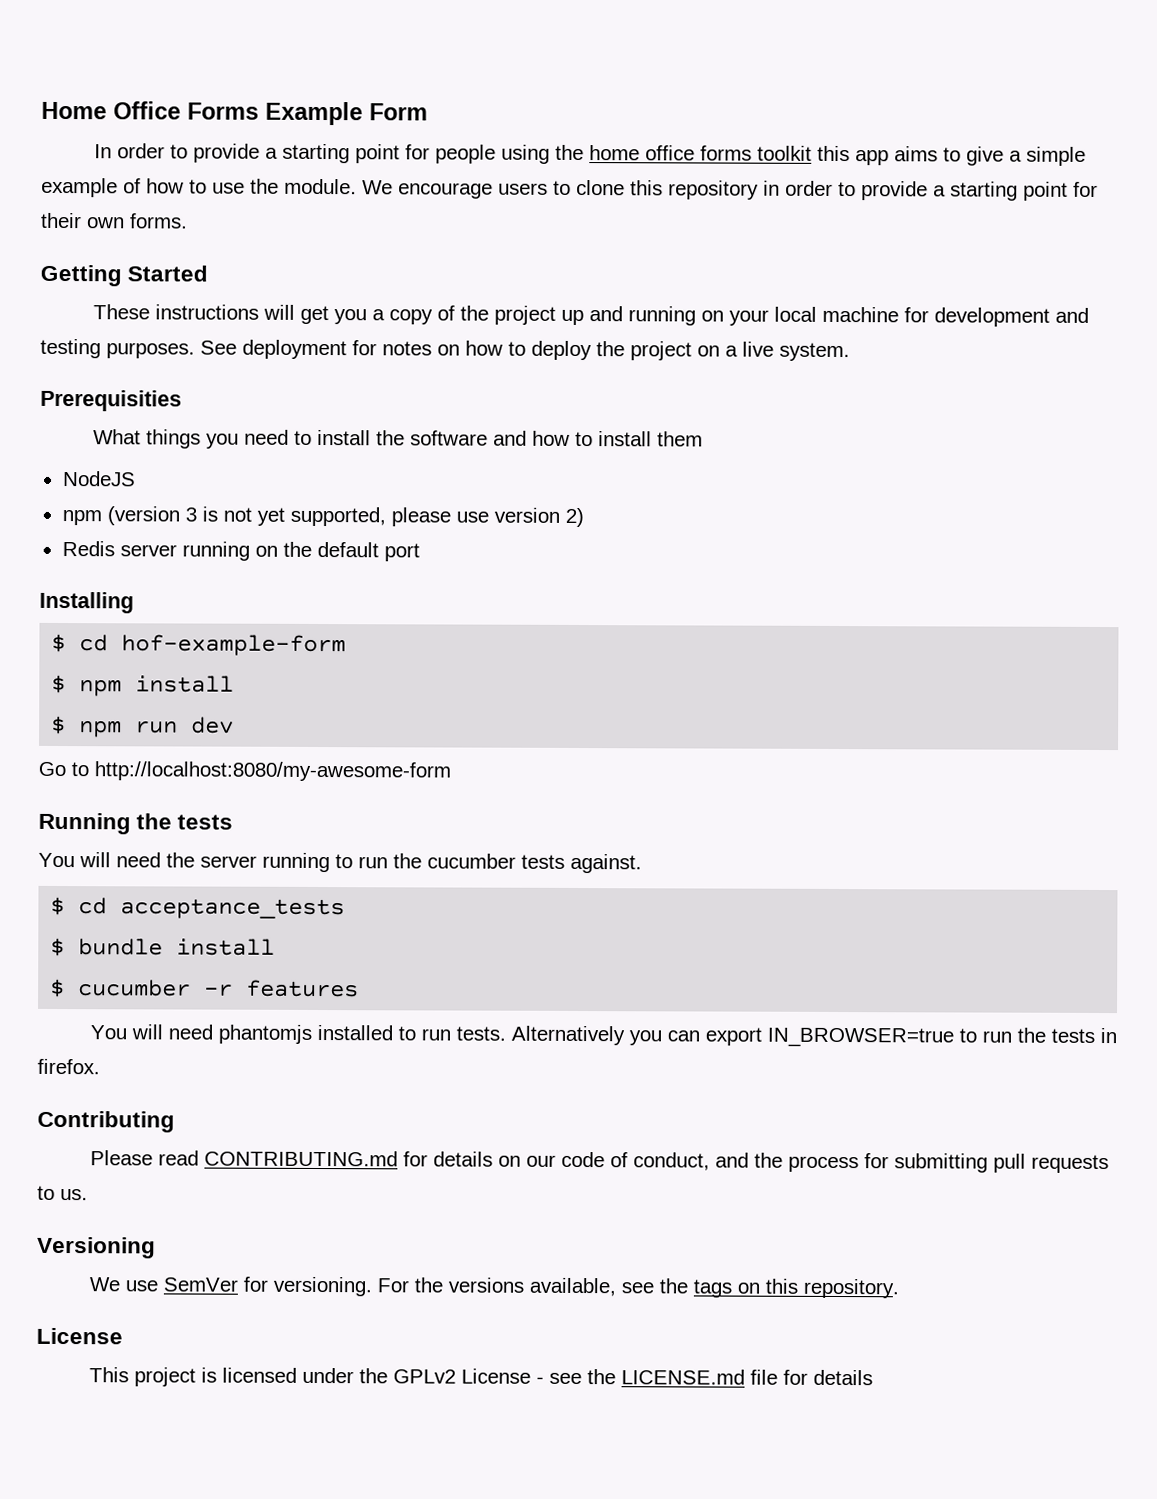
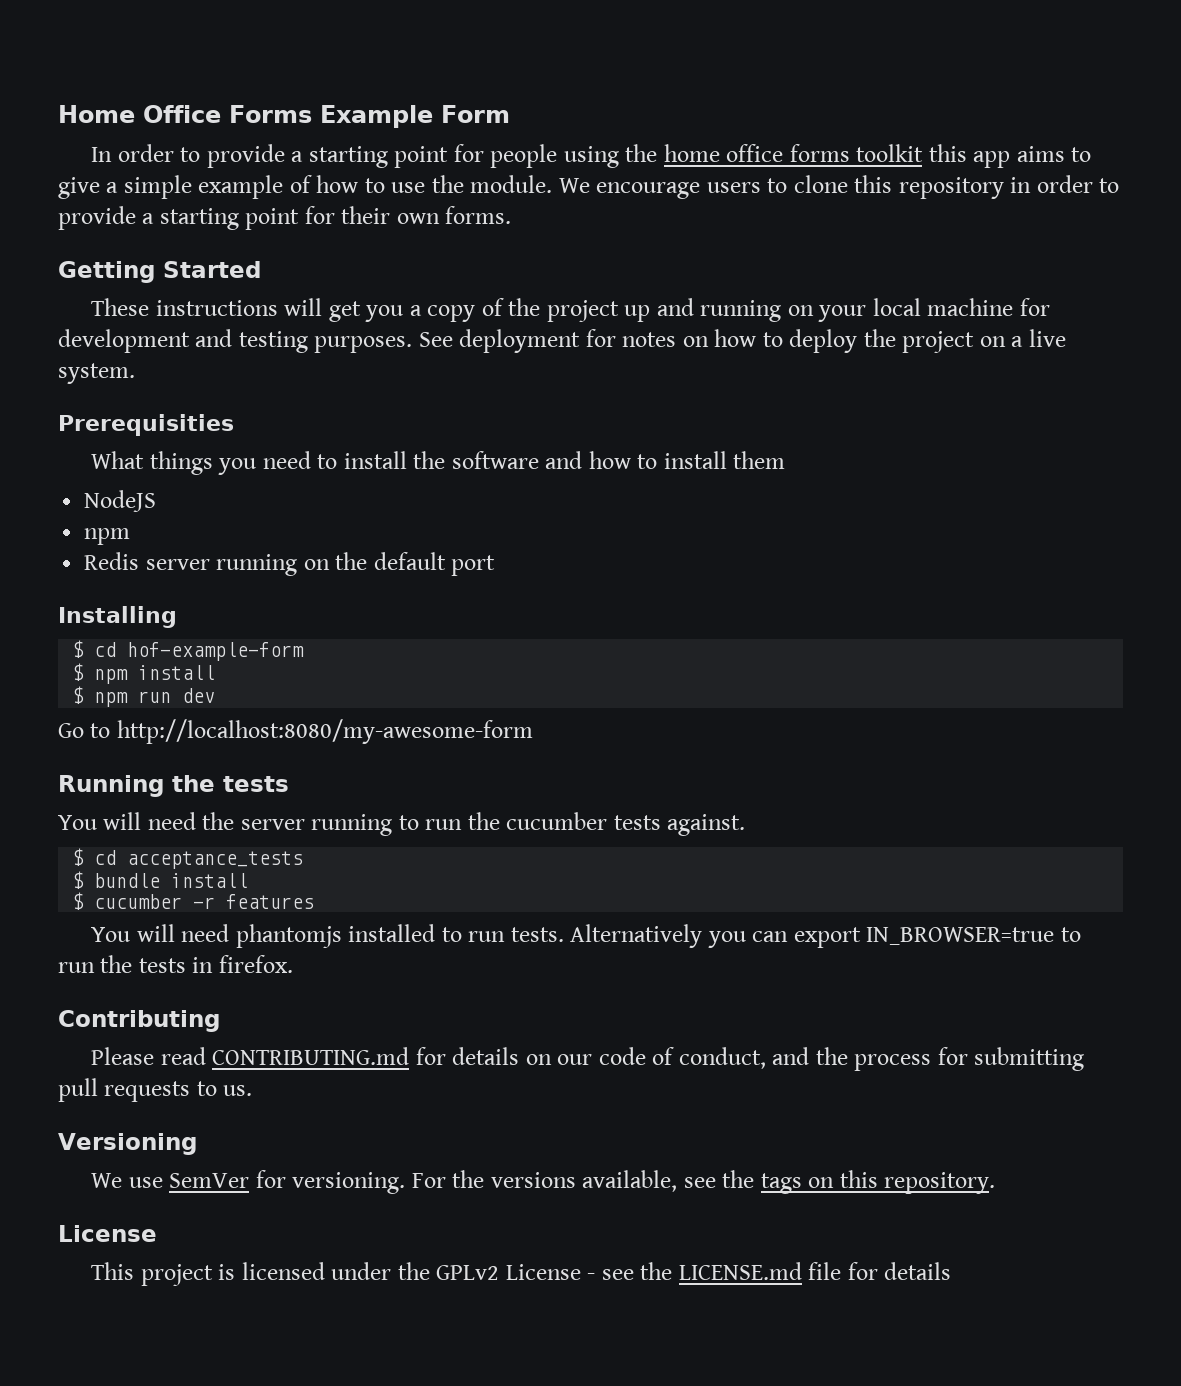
[106,506,584,528] (version 3 is not yet supported, please use version 2) -> (131, 536) none

